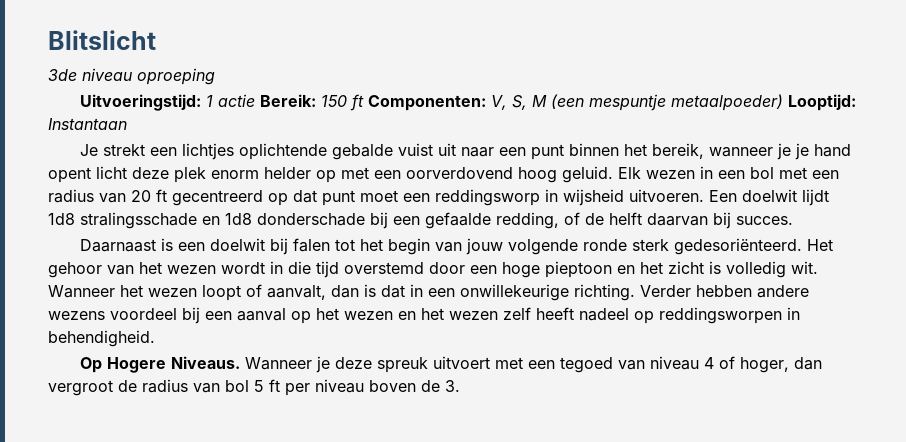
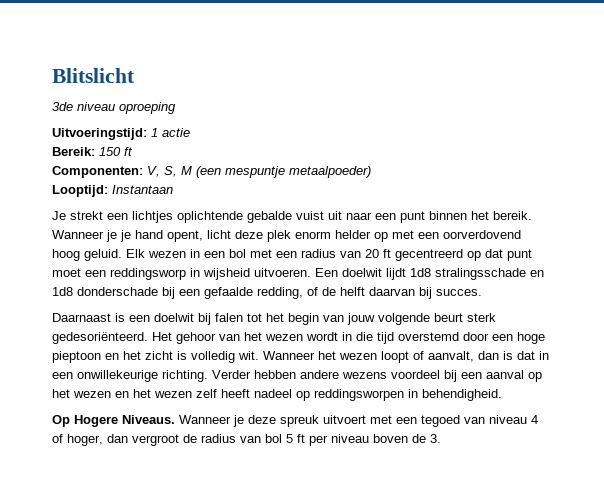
(255, 100) none -> (190, 132) //
(364, 102) none -> (133, 151) //
(783, 102) none -> (371, 172) //
[651,143,773,159] bereik, wanneer -> [493,211,532,220] [52,230,104,239] bereik. Wanneer
[48,167,91,183] opent -> [167,230,203,242] opent,
[582,239,627,251] ronde -> [434,313,463,322] beurt

